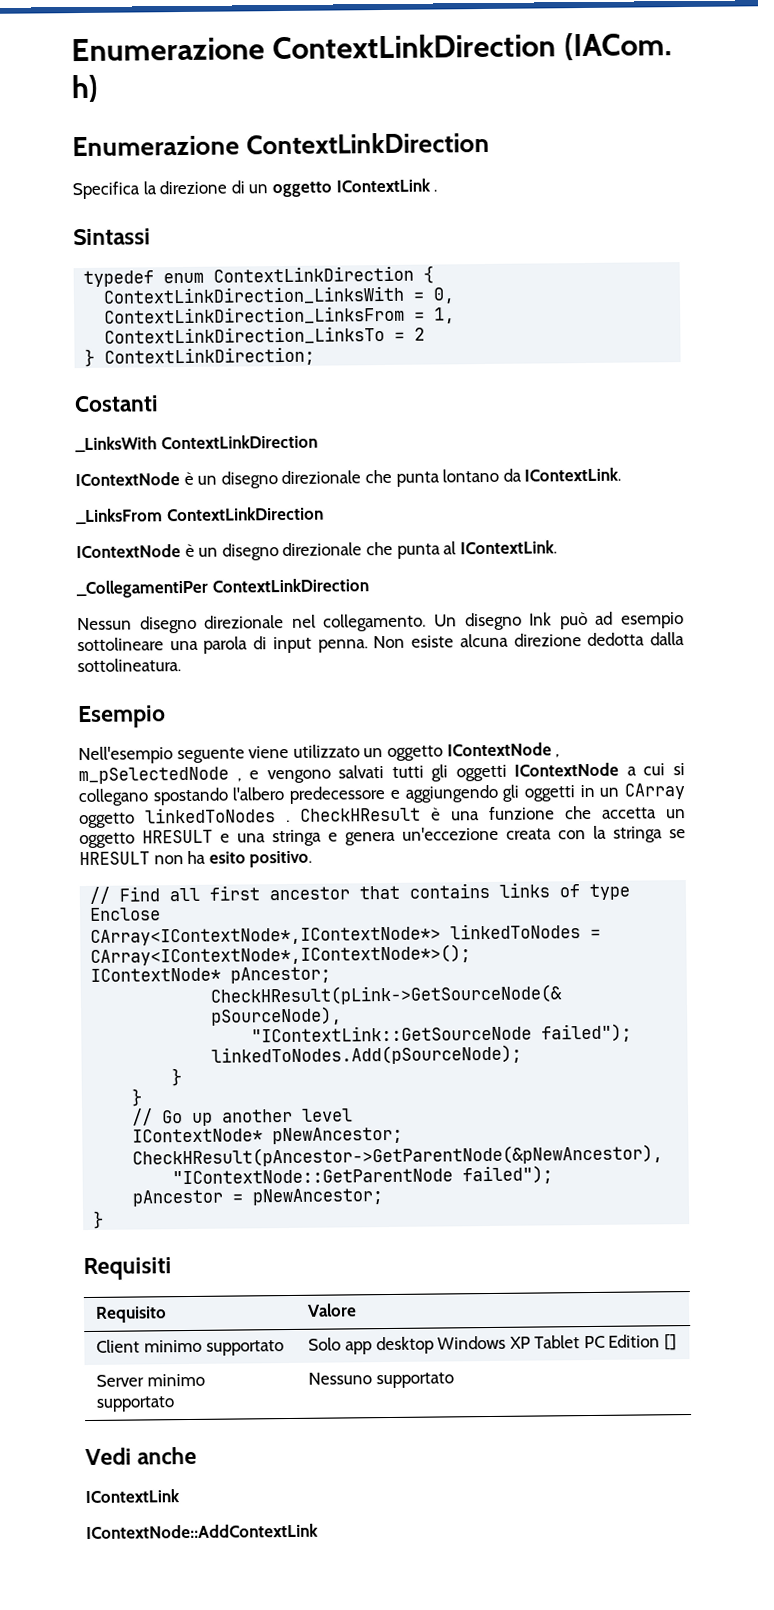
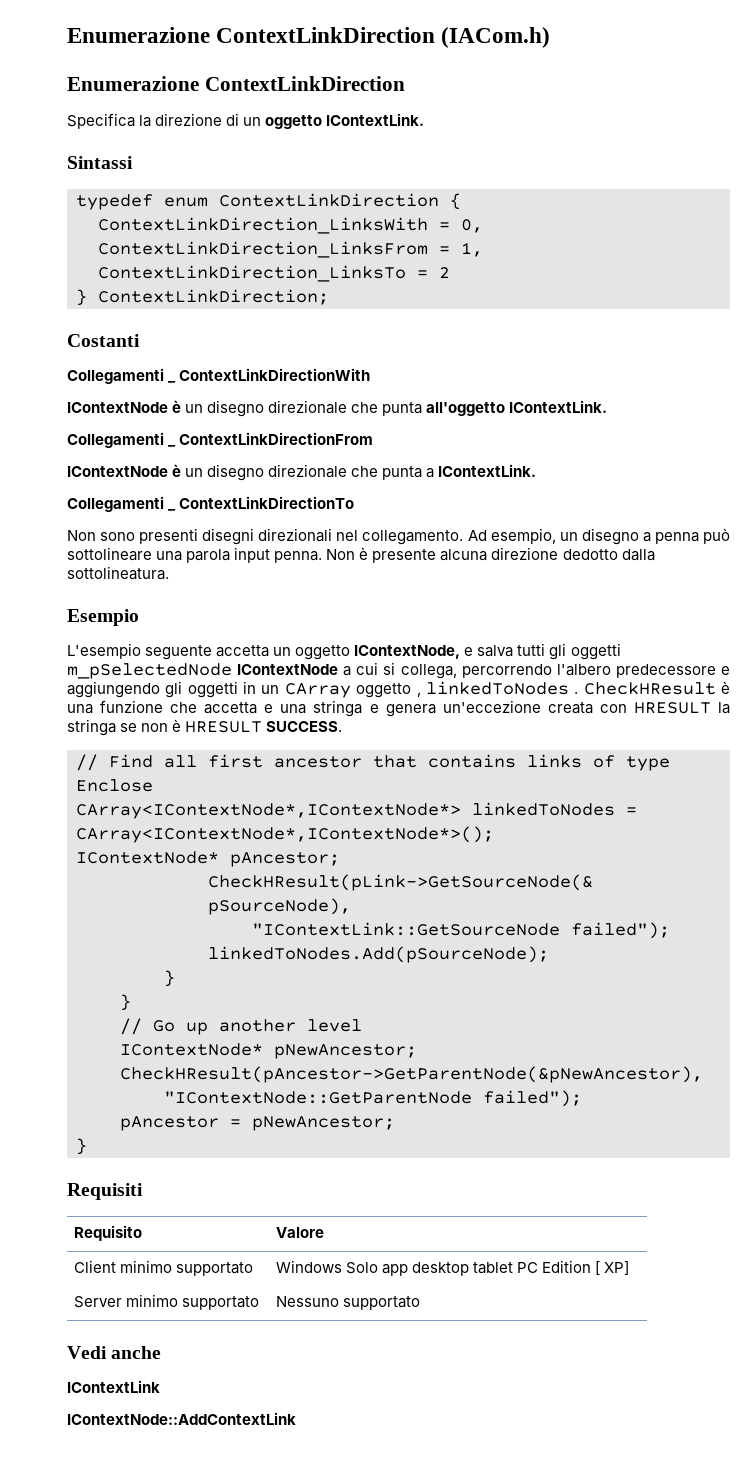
[71,32,672,62] [71,74,98,103] Enumerazione ContextLinkDirection (IACom. h) -> [67,27,551,48] Enumerazione ContextLinkDirection (IACom.h)
[335,178,438,193] IContextLink . -> [326,113,425,126] IContextLink.
[74,434,318,453] [75,467,622,489] [75,506,324,525] [76,540,557,561] [75,578,369,599] [77,611,685,634] _LinksWith ContextLinkDirection // IContextNode è un disegno direzionale che punta lontano da IContextLink. // _LinksFrom ContextLinkDirection // IContextNode è un disegno direzionale che punta al IContextLink. // _CollegamentiPer ContextLinkDirection // Nessun disegno direzionale nel collegamento. Un disegno Ink può ad esempio -> [67,368,177,384] [179,368,371,381] [67,400,608,417] [67,432,177,448] [179,432,374,445] [67,464,537,481] [67,496,177,512] [179,496,355,509] [67,528,731,545] Collegamenti _ ContextLinkDirectionWith // IContextNode è un disegno direzionale che punta all'oggetto IContextLink. // Collegamenti _ ContextLinkDirectionFrom // IContextNode è un disegno direzionale che punta a IContextLink. // Collegamenti _ ContextLinkDirectionTo // Non sono presenti disegni direzionali nel collegamento. Ad esempio, un disegno a penna può
[253,636,268,650] di -> (231, 556) none
[411,635,455,648] esiste -> [359,547,437,563] è presente
[587,632,646,646] dedotta -> [562,549,618,560] dedotto
[78,742,561,765] [78,765,385,785] Nell'esempio seguente viene utilizzato un oggetto IContextNode , m_pSelectedNode , e vengono salvati -> [67,643,514,660] L'esempio seguente accetta un oggetto IContextNode, e salva
(507, 773) none -> [67,663,232,679] m_pSelectedNode
[78,787,228,807] collegano spostando -> [400,664,552,679] collega, percorrendo
(135, 820) none -> [416,692,421,697] ,
[666,809,686,819] [79,829,213,849] un oggetto HRESULT -> (258, 708) none
(586, 835) none -> [633,702,711,714] HRESULT
[79,850,313,868] HRESULT non ha esito positivo. -> [141,719,343,733] non è HRESULT SUCCESS.
(284, 1348) none -> [275,1260,342,1273] Windows
[437,1334,678,1351] Windows XP Tablet PC Edition [] -> [472,1260,630,1275] tablet PC Edition [ XP]

